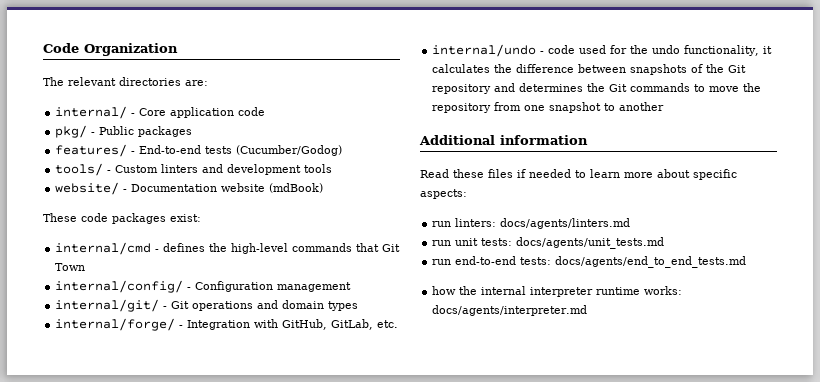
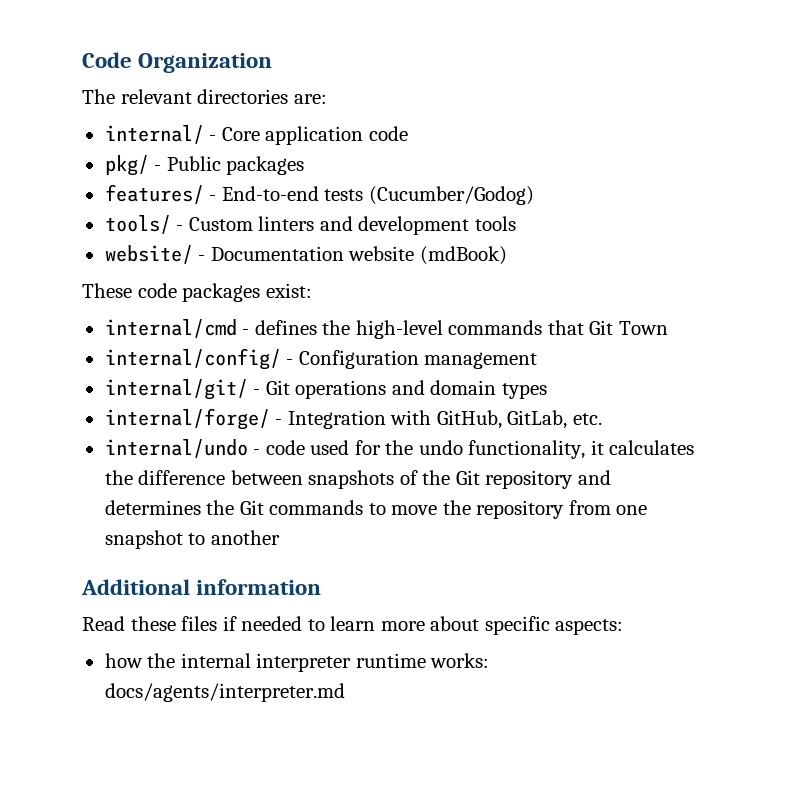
[432,218,631,229] [432,237,665,249] [432,256,747,268] // run linters: docs/agents/linters.md // run unit tests: docs/agents/unit_tests.md // run end-to-end tests: docs/agents/end_to_end_tests.md -> (624, 627) none

